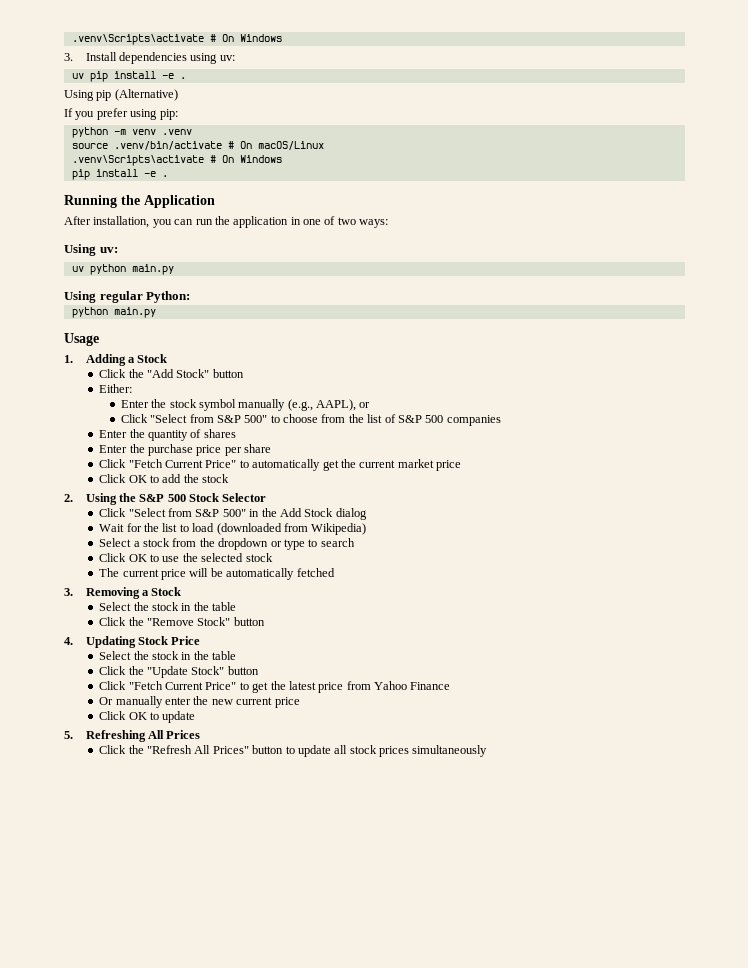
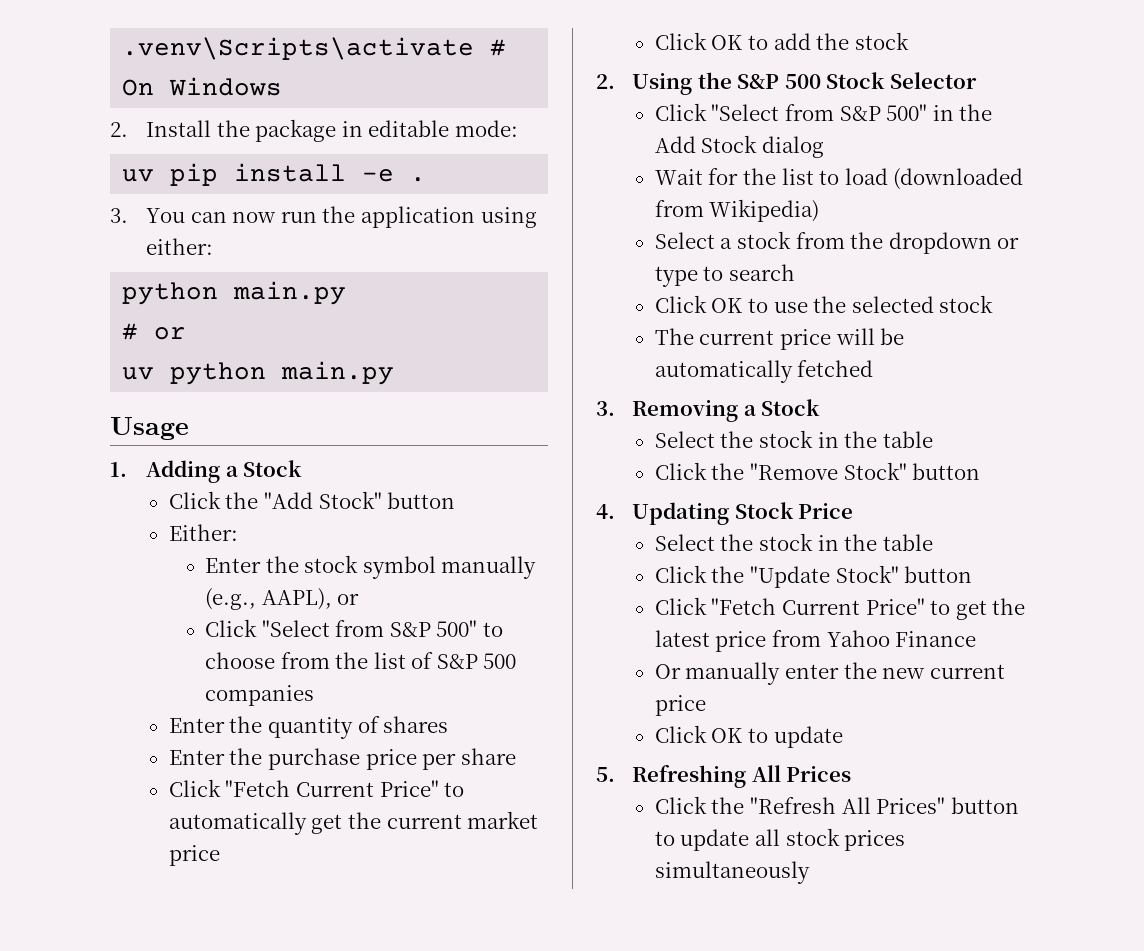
[71,34,282,45] [64,52,235,64] .venv\Scripts\activate # On Windows // 3. Install dependencies using uv: -> [122,37,507,60] [122,77,283,96] [110,119,519,142] .venv\Scripts\activate # On Windows // 2. Install the package in editable mode:
[64,89,178,101] [64,108,178,120] [71,127,192,138] [71,141,324,150] [71,155,282,166] [71,169,168,180] [64,195,215,208] [64,216,389,228] [64,244,118,256] [71,264,174,275] [64,291,191,303] Using pip (Alternative) // If you prefer using pip: // python -m venv .venv // source .venv/bin/activate # On macOS/Linux // .venv\Scripts\activate # On Windows // pip install -e . // Running the Application // After installation, you can run the application in one of two ways: // Using uv: // uv python main.py // Using regular Python: // -> [110,206,537,228] [146,238,214,255] [122,281,347,305] [122,323,187,340] [122,367,155,380] 3. You can now run the application using either: // python main.py // # or // uv

